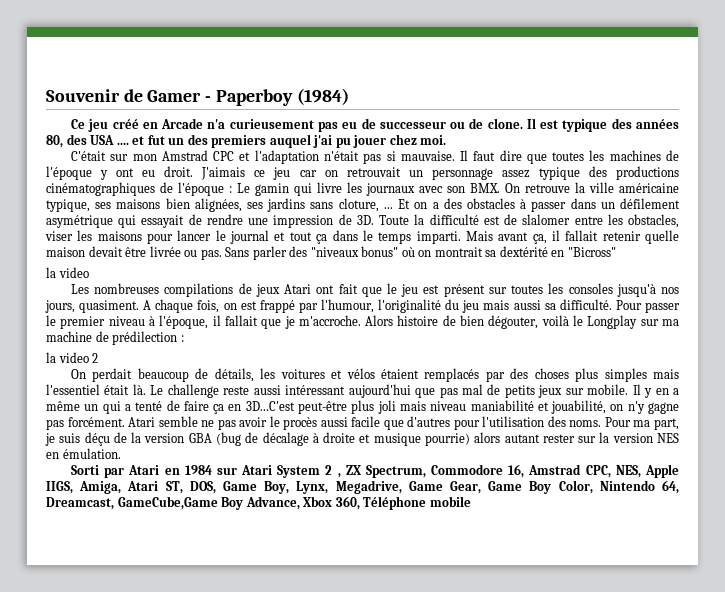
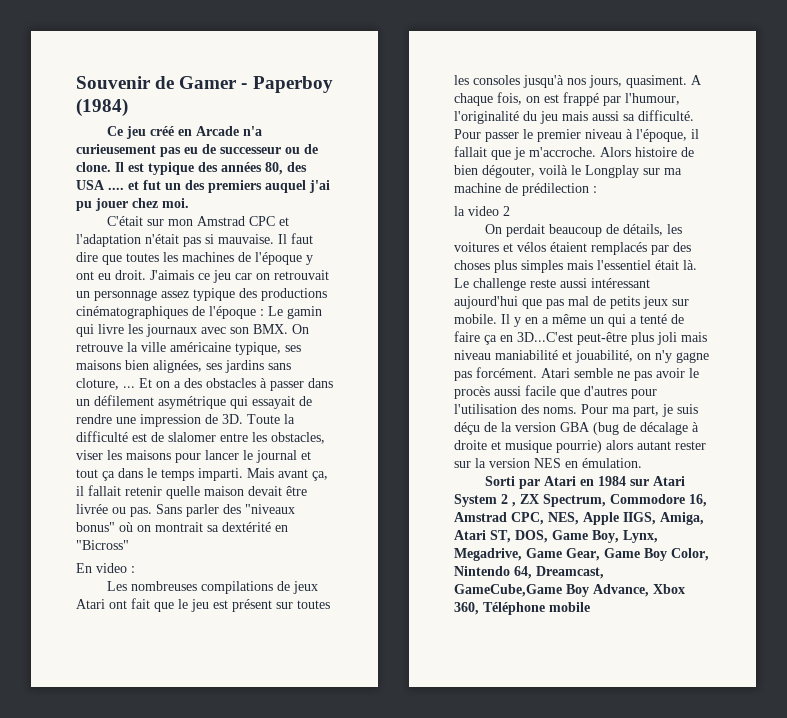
[46,267,89,278] la video -> [76,563,135,573] En video :

